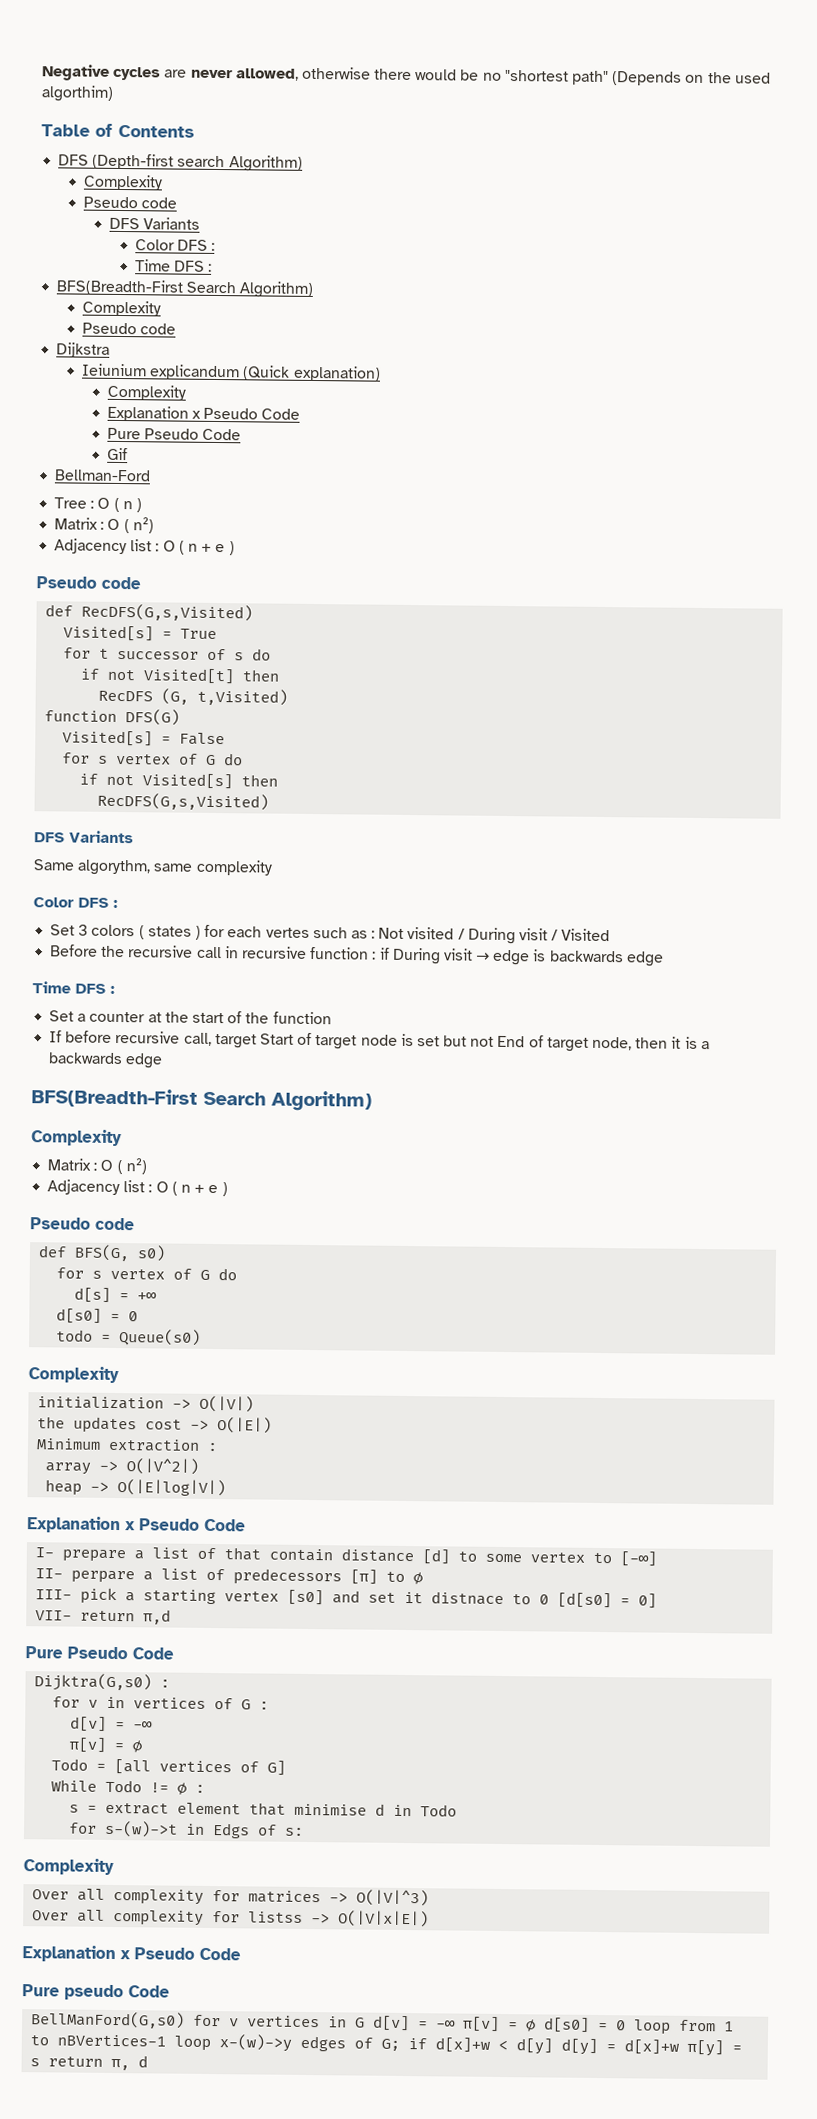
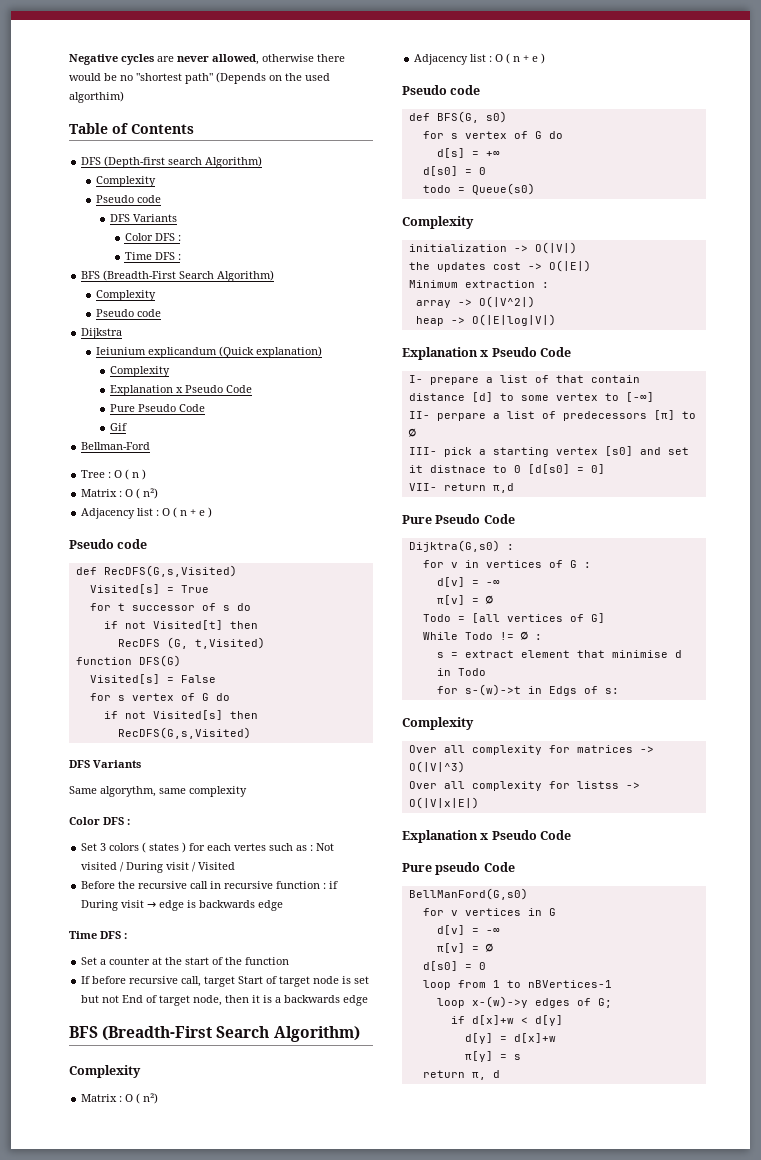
[56,279,185,296] BFS(Breadth-First -> [81,270,177,281] BFS (Breadth-First
[31,1088,198,1108] BFS(Breadth-First -> [69,1026,213,1041] BFS (Breadth-First
(186, 2020) none -> (528, 894) //
[372,2015,627,2033] d[v] = -∞ π[v] = ∅ d[s0] = 0 -> [436,925,500,935] [436,943,493,953] [422,961,486,971] // d[v] = -∞ // π[v] = ∅ // d[s0] = 0 //
(167, 2040) none -> (612, 984) //
(401, 2044) none -> (612, 1003) //
(554, 2046) none -> (563, 1020) //
(680, 2047) none -> (556, 1038) //
(41, 2062) none -> (521, 1057) //

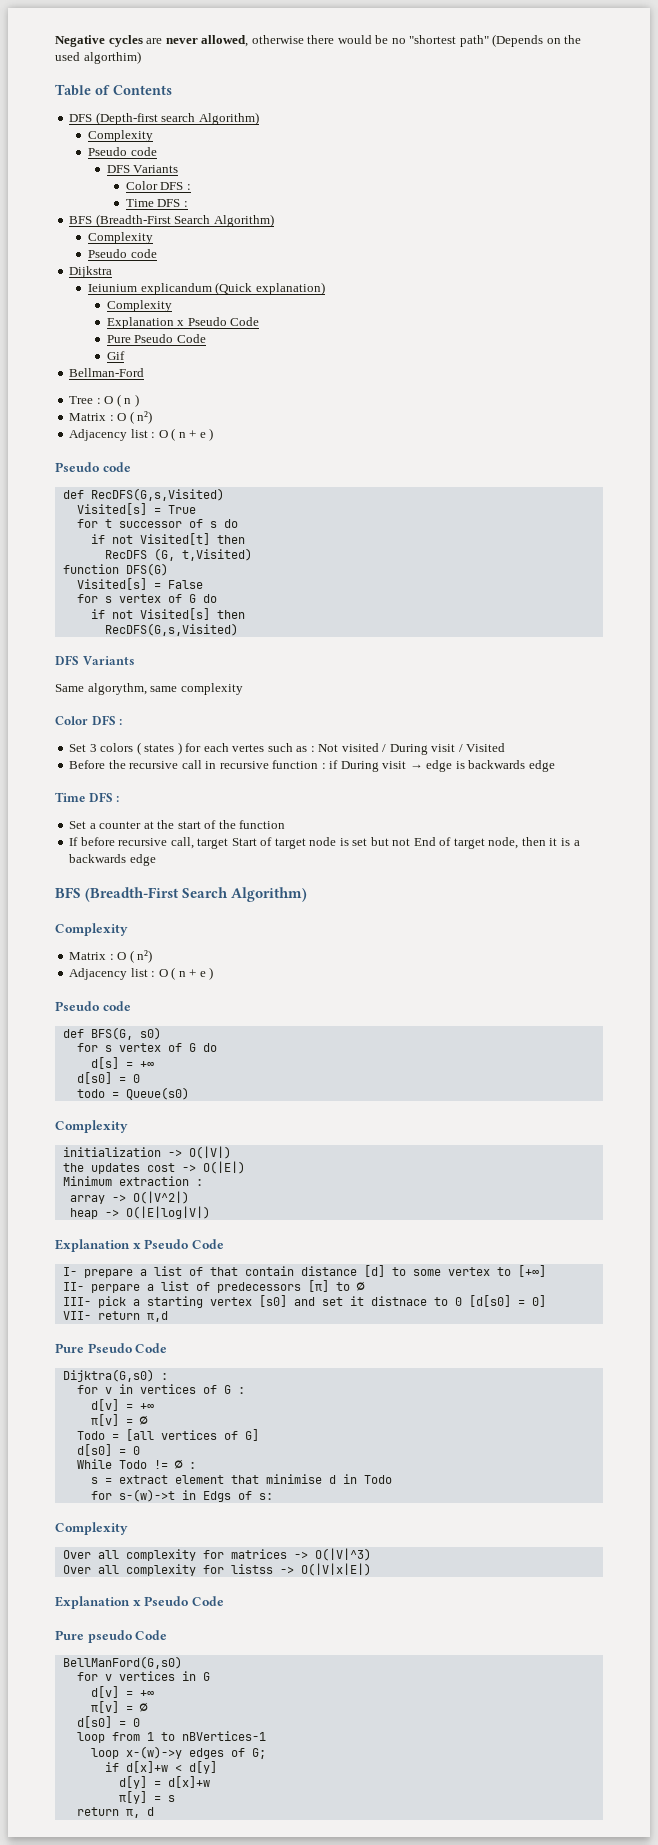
[625,392,654,402] [-∞] -> [517,1265,546,1277] [+∞]
[485,580,500,586] -∞ -> [139,1403,154,1410] +∞
(605, 618) none -> [76,1444,140,1456] // d[s0] = 0
[485,928,500,934] -∞ -> [139,1690,154,1697] +∞

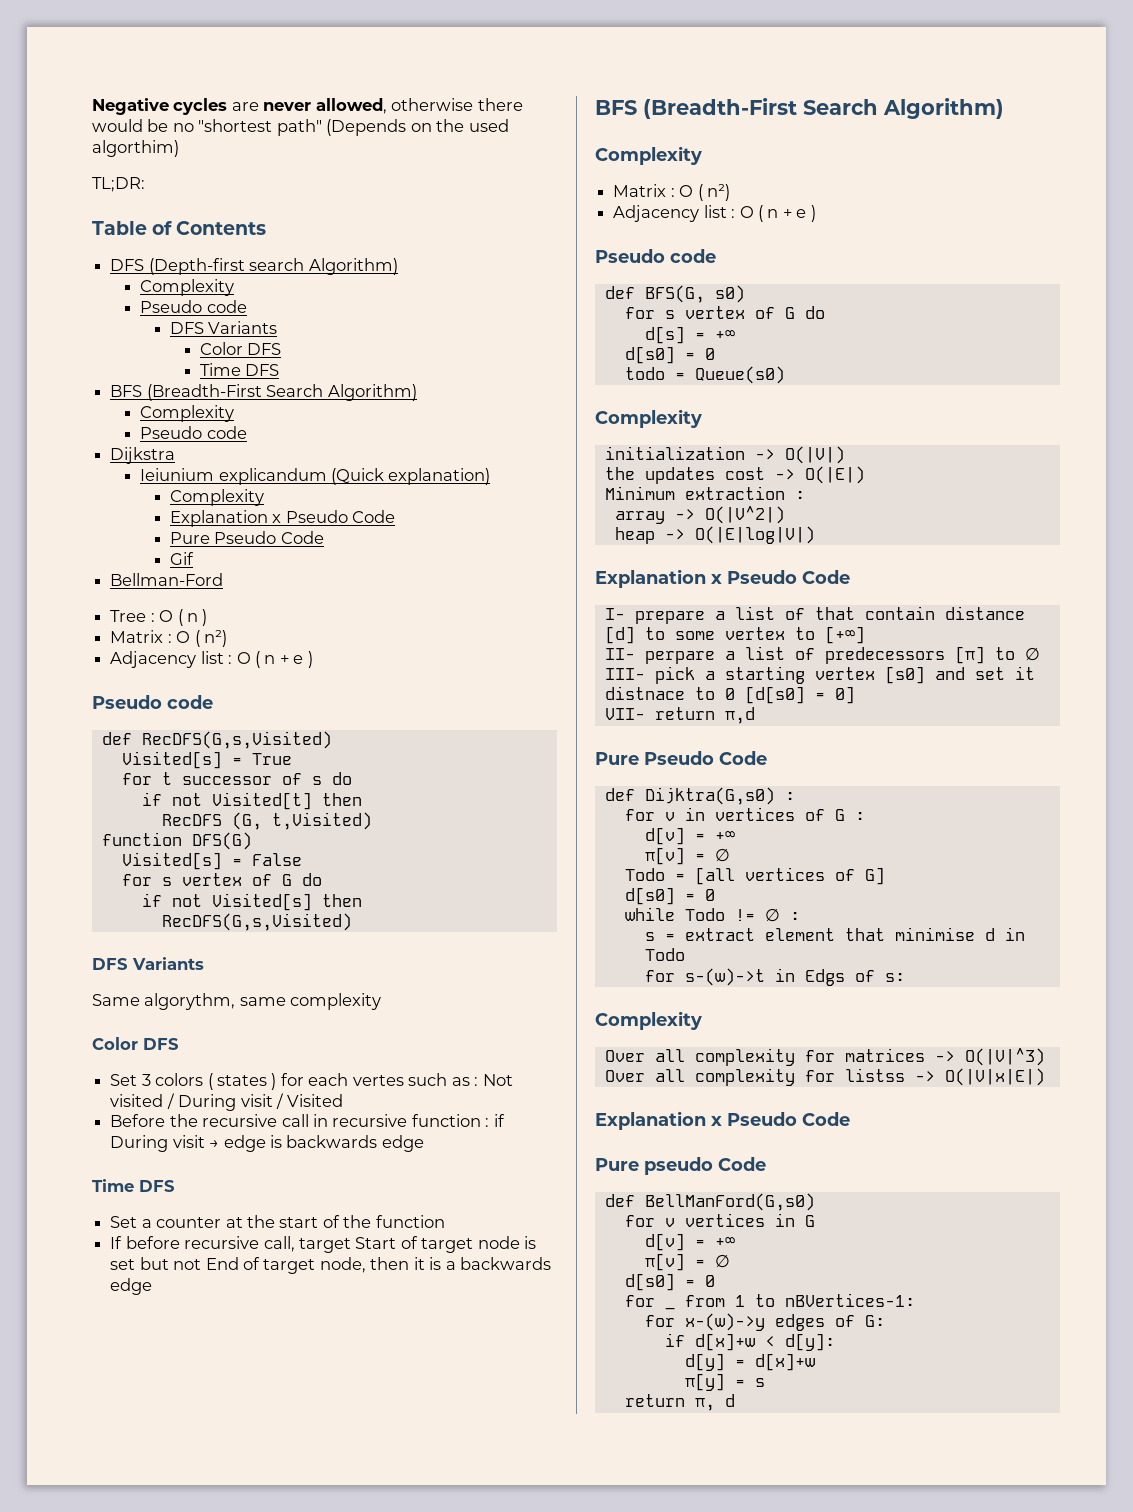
(141, 57) none -> [92,177,145,192] // TL;DR:
[186,184,191,190] [125,199,188,207] : // Time DFS : -> [199,363,280,376] // Time DFS
[119,719,123,725] : -> (179, 1044) none
[116,796,120,802] : -> (175, 1186) none
(168, 1348) none -> [604,788,635,801] def
[76,1459,112,1469] While -> [624,907,675,921] while
(168, 1635) none -> [604,1194,635,1207] def
[76,1732,105,1743] loop -> [624,1295,655,1307] [664,1307,675,1310] for _
[181,1731,266,1741] [90,1748,119,1759] nBVertices-1 // loop -> [784,1293,915,1307] [644,1315,675,1327] nBVertices-1: // for
[251,1748,266,1759] G; -> [864,1315,885,1327] G:
[188,1761,217,1774] d[y] -> [784,1333,835,1351] d[y]:

